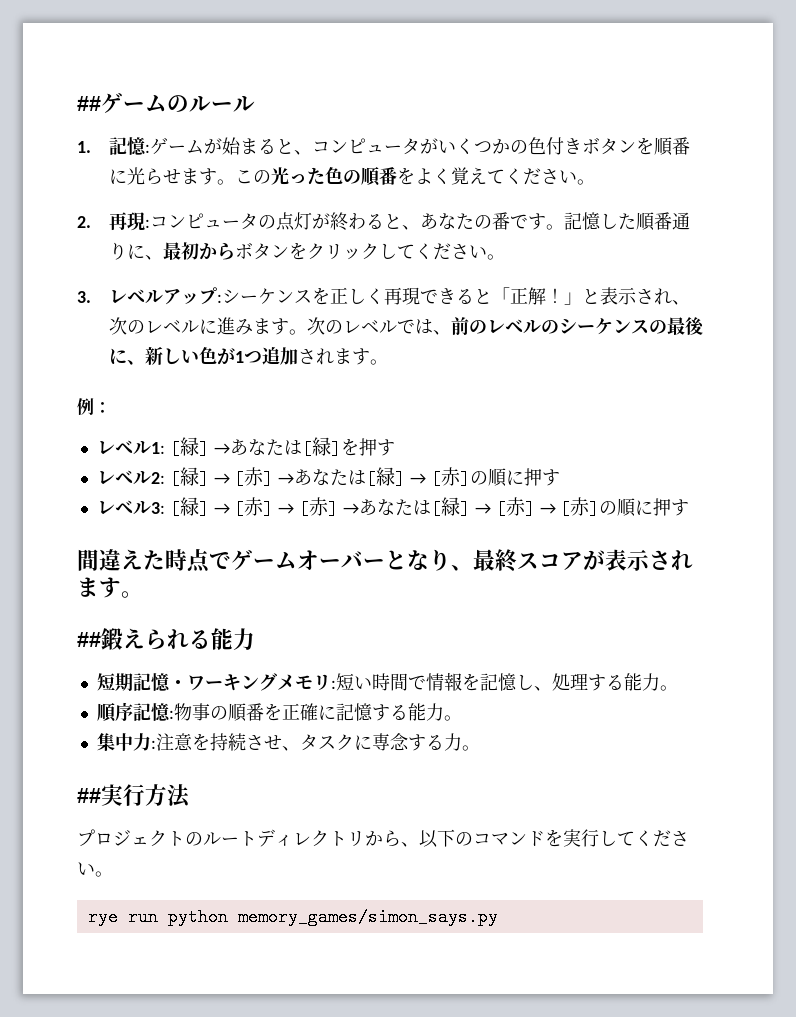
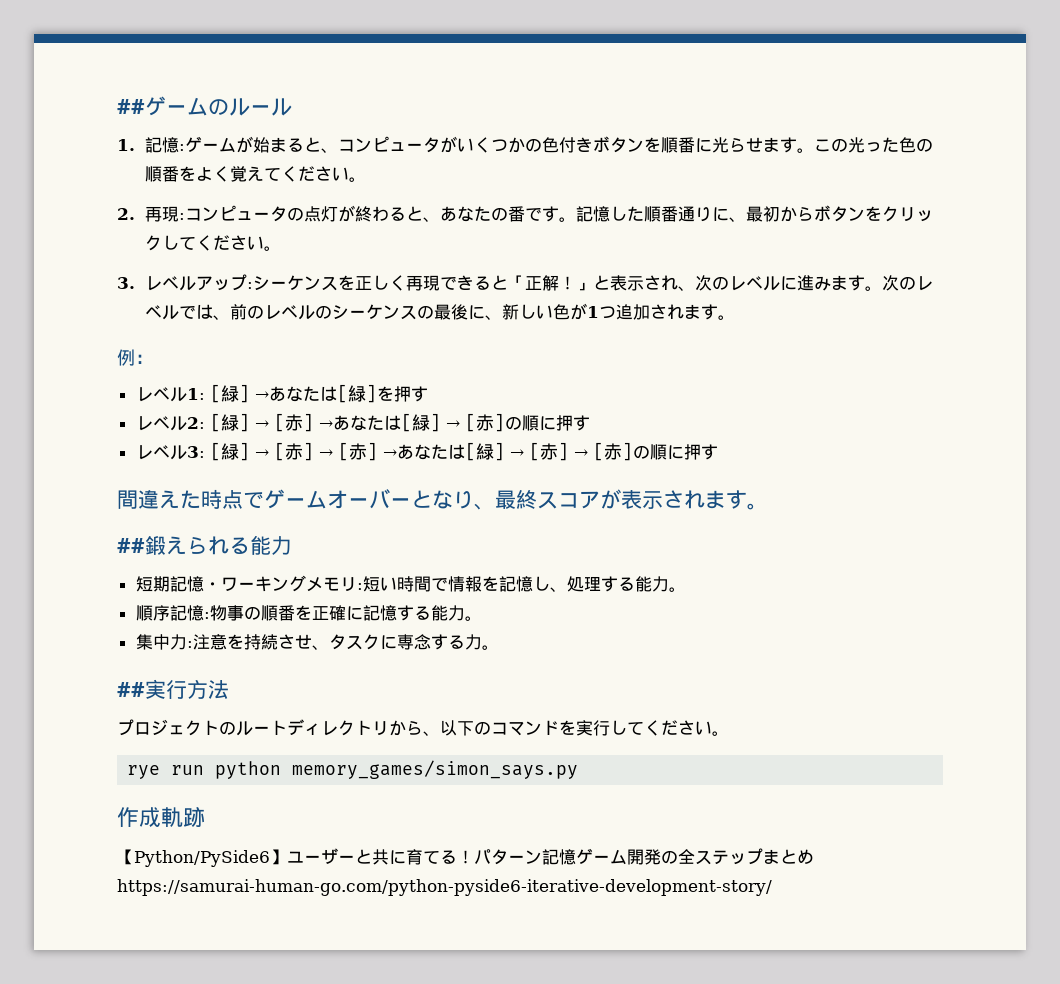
(498, 917) none -> [117,807,205,827] [117,848,814,867] [117,879,772,896] // 作成軌跡 // 【Python/PySide6】ユーザーと共に育てる！パターン記憶ゲーム開発の全ステップまとめhttps://samurai-human-go.com/python-pyside6-iterative-development-story/

